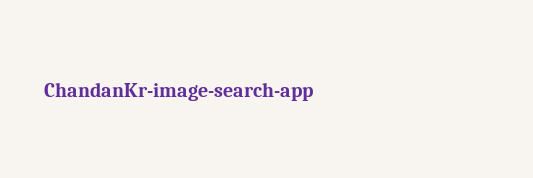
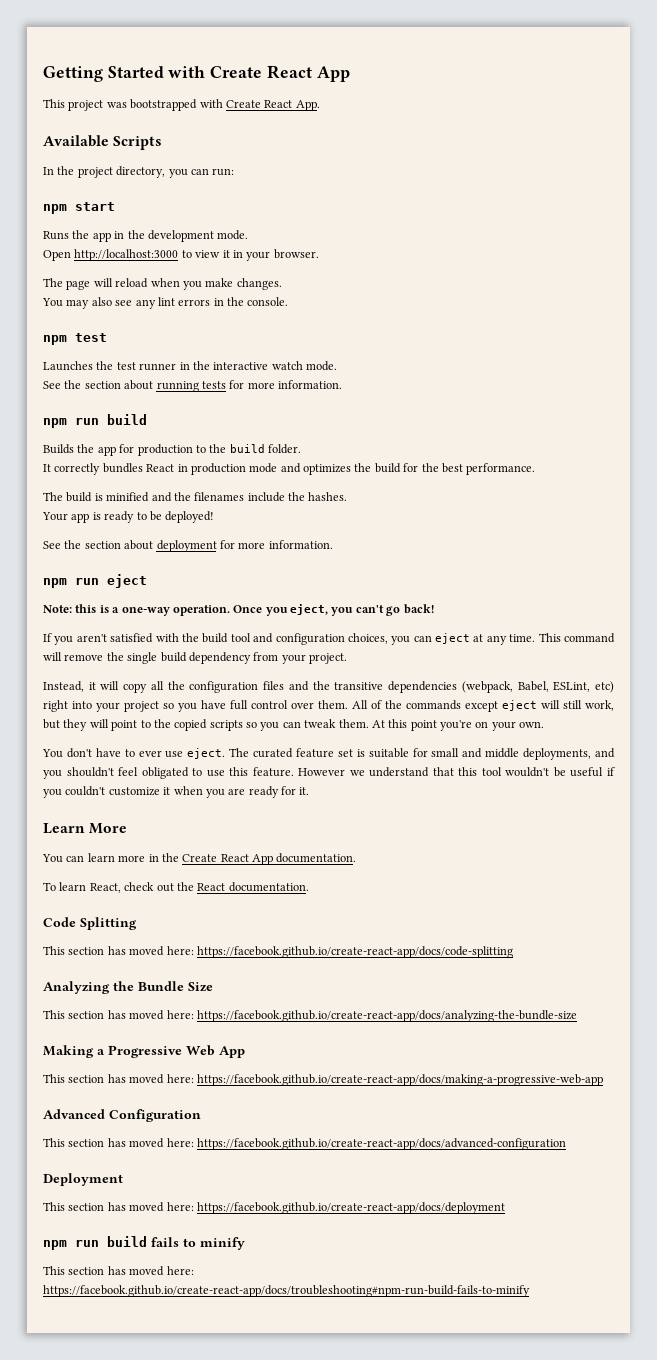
[44,82,313,101] ChandanKr-image-search-app -> [43,65,350,82] [43,99,320,111] [43,135,163,150] [43,166,235,178] [43,202,115,214] [43,230,249,242] [43,249,319,261] [43,278,282,290] [42,297,289,309] [43,333,107,345] [43,361,337,371] [43,380,342,392] [43,414,147,428] [43,444,301,456] [43,463,536,475] [43,492,348,502] [42,511,215,523] [43,540,333,552] [43,574,147,588] [43,604,434,616] [43,633,616,645] [43,652,347,664] [43,681,615,693] [43,700,614,712] [43,719,545,731] [42,748,616,760] [43,767,615,779] [43,786,310,798] [43,823,128,834] [42,853,357,865] [43,882,309,893] [43,917,137,930] [43,946,513,958] [43,981,213,994] [43,1010,577,1022] [43,1045,245,1058] [43,1074,603,1086] [43,1109,201,1122] [43,1138,566,1150] [43,1173,123,1186] [43,1202,505,1214] [43,1236,245,1250] [43,1266,194,1276] [43,1285,530,1297] Getting Started with Create React App // This project was bootstrapped with Create React App. // Available Scripts // In the project directory, you can run: // npm start // Runs the app in the development mode. // Open http://localhost:3000 to view it in your browser. // The page will reload when you make changes. // You may also see any lint errors in the console. // npm test // Launches the test runner in the interactive watch mode. // See the section about running tests for more information. // npm run build // Builds the app for production to the build folder. // It correctly bundles React in production mode and optimizes the build for the best performance. // The build is minified and the filenames include the hashes. // Your app is ready to be deployed! // See the section about deployment for more information. // npm run eject // Note: this is a one-way operation. Once you eject, you can't go back! // If you aren't satisfied with the build tool and configuration choices, you can eject at any time. This command will remove the single build dependency from your project. // Instead, it will copy all the configuration files and the transitive dependencies (webpack, Babel, ESLint, etc) right into your project so you have full control over them. All of the commands except eject will still work, but they will point to the copied scripts so you can tweak them. At this point you're on your own. // You don't have to ever use eject. The curated feature set is suitable for small and middle deployments, and you shouldn't feel obligated to use this feature. However we understand that this tool wouldn't be useful if you couldn't customize it when you are ready for it. // Learn More // You can learn more in the Create React App documentation. // To learn React, check out the React documentation. // Code Splitting // This section has moved here: https://facebook.github.io/create-react-app/docs/code-splitting // Analyzing the Bundle Size // This section has moved here: https://facebook.github.io/create-react-app/docs/analyzing-the-bundle-size // Making a Progressive Web App // This section has moved here: https://facebook.github.io/create-react-app/docs/making-a-progressive-web-app // Advanced Configuration // This section has moved here: https://facebook.github.io/create-react-app/docs/advanced-configuration // Deployment // This section has moved here: https://facebook.github.io/create-react-app/docs/deployment // npm run build fails to minify // This section has moved here: https://facebook.github.io/create-react-app/docs/troubleshooting#npm-run-build-fails-to-minify

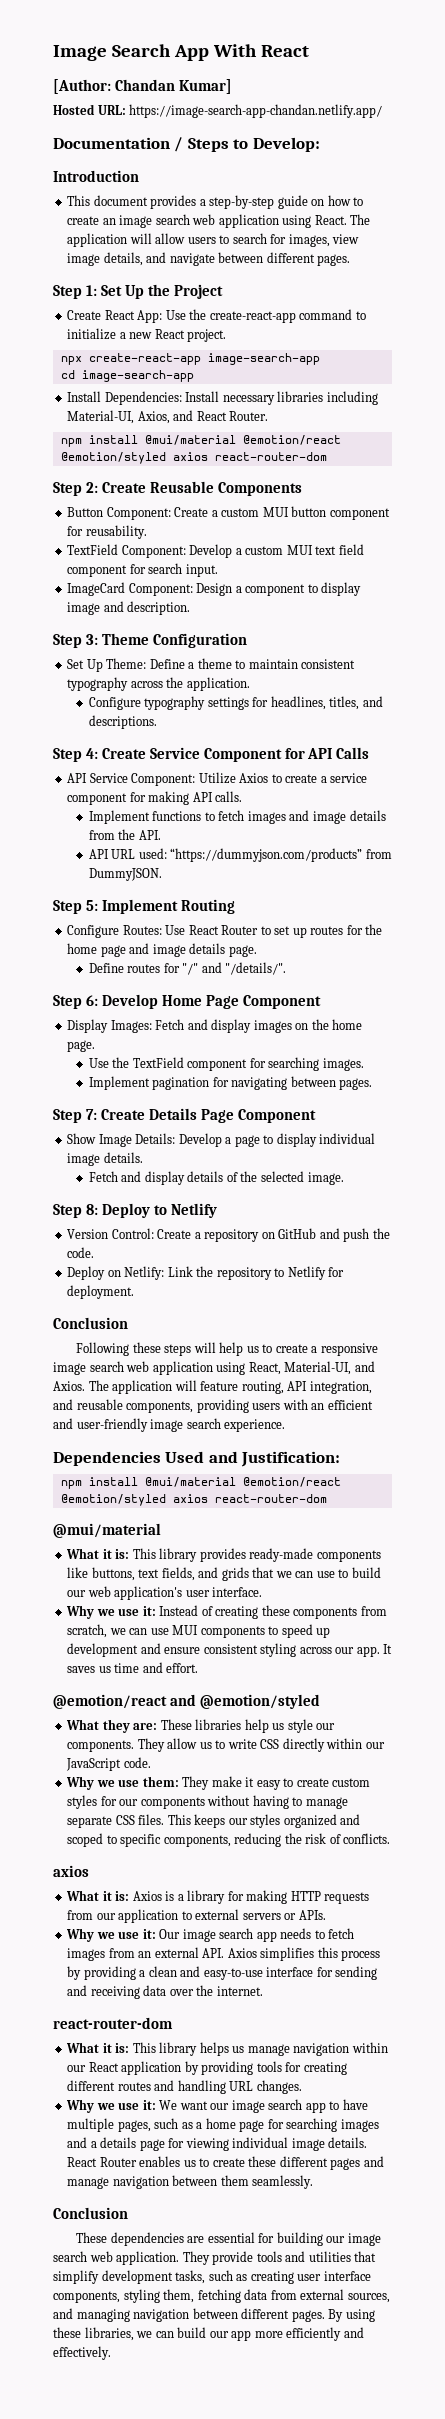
[43,65,350,82] [43,99,320,111] [43,135,163,150] [43,166,235,178] [43,202,115,214] [43,230,249,242] [43,249,319,261] [43,278,282,290] [42,297,289,309] [43,333,107,345] [43,361,337,371] [43,380,342,392] [43,414,147,428] [43,444,301,456] [43,463,536,475] [43,492,348,502] [42,511,215,523] [43,540,333,552] [43,574,147,588] [43,604,434,616] [43,633,616,645] [43,652,347,664] [43,681,615,693] [43,700,614,712] [43,719,545,731] [42,748,616,760] [43,767,615,779] [43,786,310,798] [43,823,128,834] [42,853,357,865] [43,882,309,893] [43,917,137,930] [43,946,513,958] [43,981,213,994] [43,1010,577,1022] [43,1045,245,1058] [43,1074,603,1086] [43,1109,201,1122] [43,1138,566,1150] [43,1173,123,1186] [43,1202,505,1214] [43,1236,245,1250] [43,1266,194,1276] [43,1285,530,1297] Getting Started with Create React App // This project was bootstrapped with Create React App. // Available Scripts // In the project directory, you can run: // npm start // Runs the app in the development mode. // Open http://localhost:3000 to view it in your browser. // The page will reload when you make changes. // You may also see any lint errors in the console. // npm test // Launches the test runner in the interactive watch mode. // See the section about running tests for more information. // npm run build // Builds the app for production to the build folder. // It correctly bundles React in production mode and optimizes the build for the best performance. // The build is minified and the filenames include the hashes. // Your app is ready to be deployed! // See the section about deployment for more information. // npm run eject // Note: this is a one-way operation. Once you eject, you can't go back! // If you aren't satisfied with the build tool and configuration choices, you can eject at any time. This command will remove the single build dependency from your project. // Instead, it will copy all the configuration files and the transitive dependencies (webpack, Babel, ESLint, etc) right into your project so you have full control over them. All of the commands except eject will still work, but they will point to the copied scripts so you can tweak them. At this point you're on your own. // You don't have to ever use eject. The curated feature set is suitable for small and middle deployments, and you shouldn't feel obligated to use this feature. However we understand that this tool wouldn't be useful if you couldn't customize it when you are ready for it. // Learn More // You can learn more in the Create React App documentation. // To learn React, check out the React documentation. // Code Splitting // This section has moved here: https://facebook.github.io/create-react-app/docs/code-splitting // Analyzing the Bundle Size // This section has moved here: https://facebook.github.io/create-react-app/docs/analyzing-the-bundle-size // Making a Progressive Web App // This section has moved here: https://facebook.github.io/create-react-app/docs/making-a-progressive-web-app // Advanced Configuration // This section has moved here: https://facebook.github.io/create-react-app/docs/advanced-configuration // Deployment // This section has moved here: https://facebook.github.io/create-react-app/docs/deployment // npm run build fails to minify // This section has moved here: https://facebook.github.io/create-react-app/docs/troubleshooting#npm-run-build-fails-to-minify -> [53,44,309,61] [53,79,232,94] [53,104,383,118] [53,137,320,152] [53,170,139,182] [67,195,364,209] [67,214,371,228] [67,233,360,247] [67,252,351,266] [53,284,223,299] [67,309,366,323] [67,328,227,342] [60,353,320,365] [60,370,194,382] [67,391,378,405] [67,410,269,424] [60,435,341,447] [60,452,327,464] [53,481,302,496] [67,506,390,520] [67,525,147,539] [67,544,364,558] [67,563,218,577] [67,582,362,596] [67,601,191,615] [53,633,247,648] [67,658,356,672] [67,677,250,691] [88,696,383,710] [88,715,157,729] [53,747,370,762] [67,772,368,786] [67,791,243,805] [88,810,386,824] [88,829,161,840] [88,848,392,862] [88,868,162,881] [53,899,235,914] [67,924,383,938] [67,943,257,957] [88,962,287,975] [53,994,321,1009] [67,1019,363,1033] [67,1040,96,1052] [88,1057,364,1071] [88,1076,373,1090] [53,1108,316,1123] [67,1133,376,1147] [67,1152,143,1166] [88,1171,344,1185] [53,1203,217,1218] [67,1228,390,1242] [67,1247,95,1258] [67,1266,345,1280] [67,1285,135,1299] [53,1317,128,1329] [76,1342,378,1356] [53,1361,375,1375] [53,1380,372,1394] [53,1399,373,1413] [53,1418,286,1432] [53,1451,341,1467] [60,1477,341,1489] [60,1494,327,1506] [53,1523,161,1538] [66,1548,381,1562] [67,1567,381,1581] [67,1586,263,1600] [66,1605,387,1619] [67,1624,331,1638] [67,1643,393,1657] [67,1662,199,1673] [53,1694,320,1709] [66,1719,336,1733] [67,1738,385,1752] [66,1757,151,1771] [66,1776,371,1790] [67,1795,348,1809] [67,1814,361,1828] [67,1833,391,1847] [53,1865,89,1877] [66,1890,370,1904] [67,1909,326,1923] [66,1928,355,1942] [67,1947,381,1961] [67,1966,378,1980] [67,1985,263,1999] [53,2017,173,2029] [66,2042,388,2056] [67,2061,347,2075] [67,2080,302,2094] [66,2099,368,2113] [67,2118,379,2132] [67,2137,368,2151] [67,2156,384,2170] [67,2175,314,2189] [53,2207,128,2219] [76,2232,381,2246] [53,2251,377,2265] [53,2270,371,2284] [53,2289,390,2303] [53,2308,375,2322] [53,2327,364,2341] [53,2346,111,2360] Image Search App With React // [Author: Chandan Kumar] // Hosted URL: https://image-search-app-chandan.netlify.app/ // Documentation / Steps to Develop: // Introduction // This document provides a step-by-step guide on how to create an image search web application using React. The application will allow users to search for images, view image details, and navigate between different pages. // Step 1: Set Up the Project // Create React App: Use the create-react-app command to initialize a new React project. // npx create-react-app image-search-app // cd image-search-app // Install Dependencies: Install necessary libraries including Material-UI, Axios, and React Router. // npm install @mui/material @emotion/react @emotion/styled axios react-router-dom // Step 2: Create Reusable Components // Button Component: Create a custom MUI button component for reusability. // TextField Component: Develop a custom MUI text field component for search input. // ImageCard Component: Design a component to display image and description. // Step 3: Theme Configuration // Set Up Theme: Define a theme to maintain consistent typography across the application. // Configure typography settings for headlines, titles, and descriptions. // Step 4: Create Service Component for API Calls // API Service Component: Utilize Axios to create a service component for making API calls. // Implement functions to fetch images and image details from the API. // API URL used: “https://dummyjson.com/products” from DummyJSON. // Step 5: Implement Routing // Configure Routes: Use React Router to set up routes for the home page and image details page. // Define routes for "/" and "/details/". // Step 6: Develop Home Page Component // Display Images: Fetch and display images on the home page. // Use the TextField component for searching images. // Implement pagination for navigating between pages. // Step 7: Create Details Page Component // Show Image Details: Develop a page to display individual image details. // Fetch and display details of the selected image. // Step 8: Deploy to Netlify // Version Control: Create a repository on GitHub and push the code. // Deploy on Netlify: Link the repository to Netlify for deployment. // Conclusion // Following these steps will help us to create a responsive image search web application using React, Material-UI, and Axios. The application will feature routing, API integration, and reusable components, providing users with an efficient and user-friendly image search experience. // Dependencies Used and Justification: // npm install @mui/material @emotion/react @emotion/styled axios react-router-dom // @mui/material // What it is: This library provides ready-made components like buttons, text fields, and grids that we can use to build our web application's user interface. // Why we use it: Instead of creating these components from scratch, we can use MUI components to speed up development and ensure consistent styling across our app. It saves us time and effort. // @emotion/react and @emotion/styled // What they are: These libraries help us style our components. They allow us to write CSS directly within our JavaScript code. // Why we use them: They make it easy to create custom styles for our components without having to manage separate CSS files. This keeps our styles organized and scoped to specific components, reducing the risk of conflicts. // axios // What it is: Axios is a library for making HTTP requests from our application to external servers or APIs. // Why we use it: Our image search app needs to fetch images from an external API. Axios simplifies this process by providing a clean and easy-to-use interface for sending and receiving data over the internet. // react-router-dom // What it is: This library helps us manage navigation within our React application by providing tools for creating different routes and handling URL changes. // Why we use it: We want our image search app to have multiple pages, such as a home page for searching images and a details page for viewing individual image details. React Router enables us to create these different pages and manage navigation between them seamlessly. // Conclusion // These dependencies are essential for building our image search web application. They provide tools and utilities that simplify development tasks, such as creating user interface components, styling them, fetching data from external sources, and managing navigation between different pages. By using these libraries, we can build our app more efficiently and effectively.

